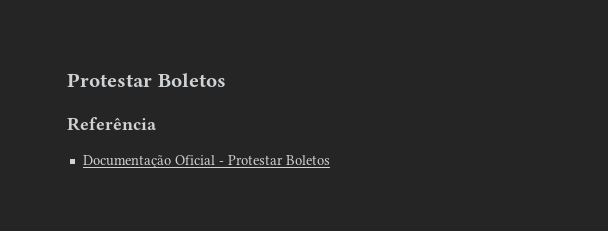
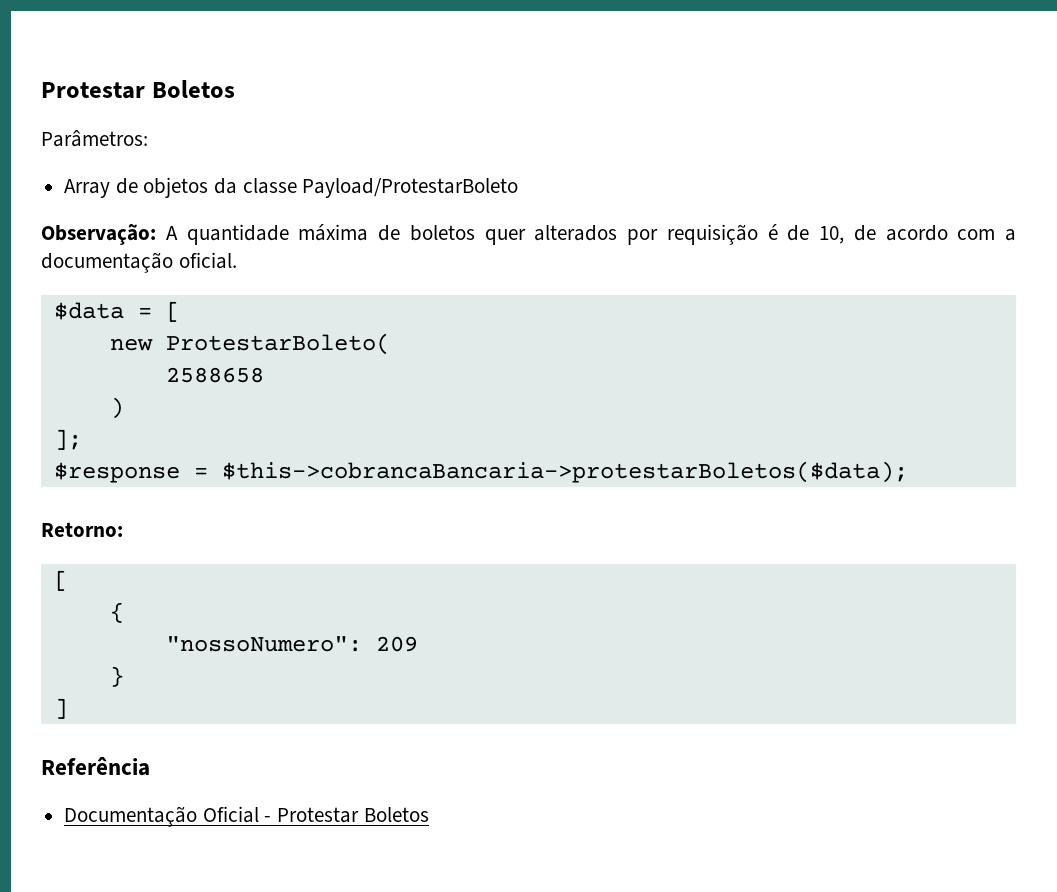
[67,73,226,87] Protestar Boletos -> [41,80,235,99] [41,130,148,147] [64,177,519,198] [41,224,1016,245] [41,252,237,273] [53,301,180,322] [109,333,390,355] [165,367,264,383] [109,397,124,419] [53,429,82,450] [53,461,908,483] [41,522,123,537] [53,570,68,591] [109,602,124,623] [165,636,418,652] [109,666,124,687] [53,698,68,719] Protestar Boletos // Parâmetros: // Array de objetos da classe Payload/ProtestarBoleto // Observação: A quantidade máxima de boletos quer alterados por requisição é de 10, de acordo com a documentação oficial. // $data = [ // new ProtestarBoleto( // 2588658 // ) // ]; // $response = $this->cobrancaBancaria->protestarBoletos($data); // Retorno: // [ // { // "nossoNumero": 209 // } // ]

